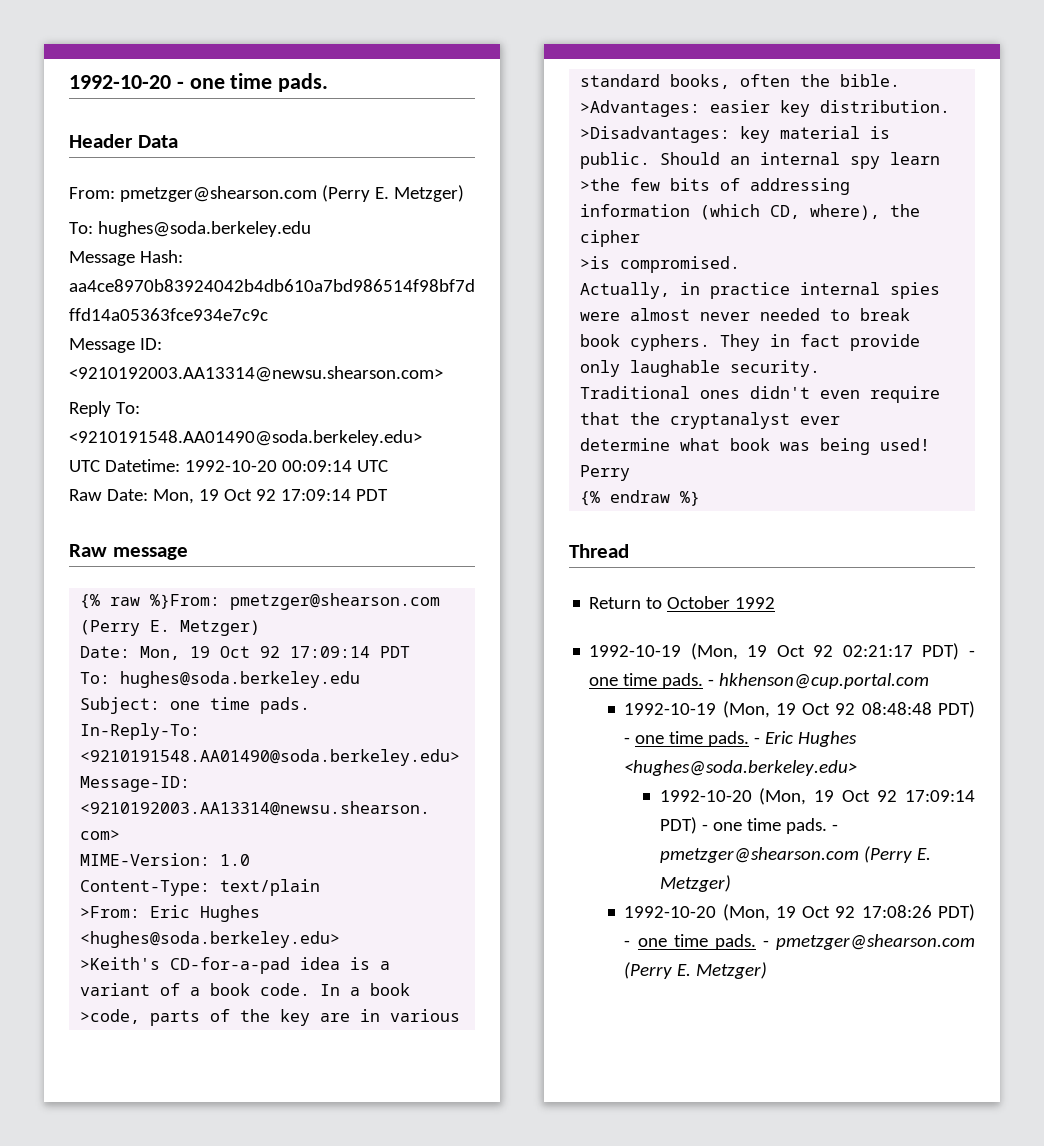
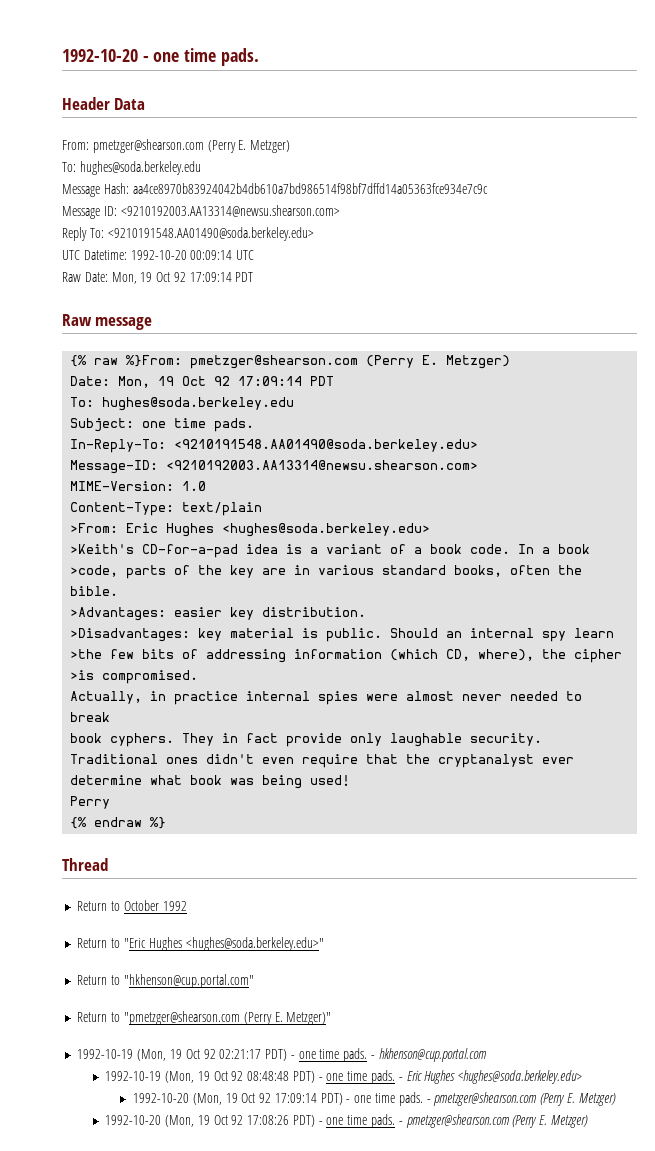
(776, 603) none -> [77,937,324,951] [77,974,254,988] [77,1011,332,1025] // Return to "Eric Hughes <hughes@soda.berkeley.edu>" // Return to "hkhenson@cup.portal.com" // Return to "pmetzger@shearson.com (Perry E. Metzger)"

